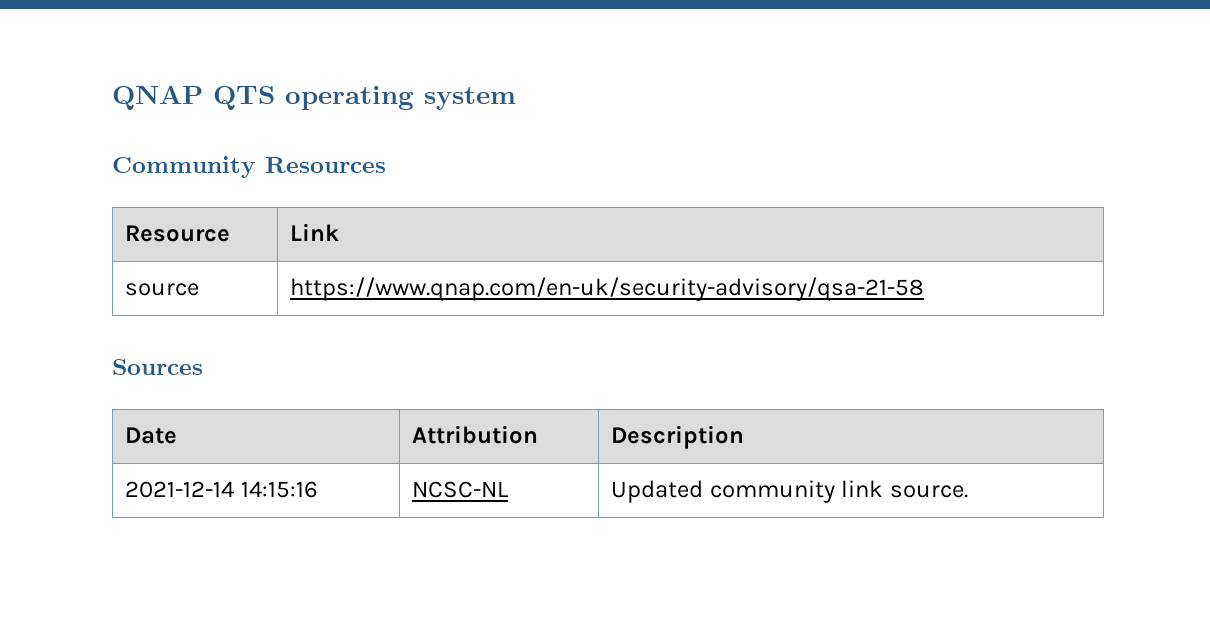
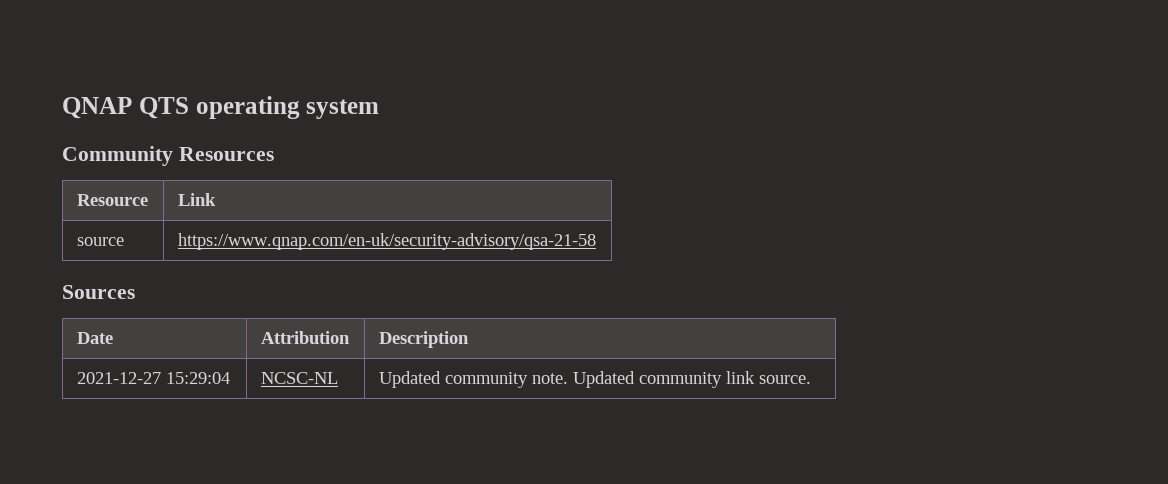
[125,481,318,498] 2021-12-14 14:15:16 -> [76,372,230,384] 2021-12-27 15:29:04
(835, 491) none -> [531,371,722,388] note. Updated community

